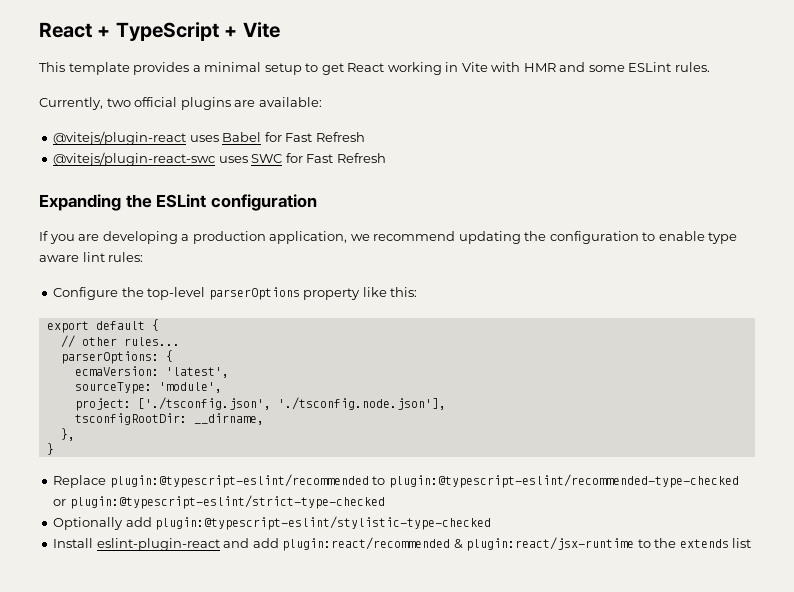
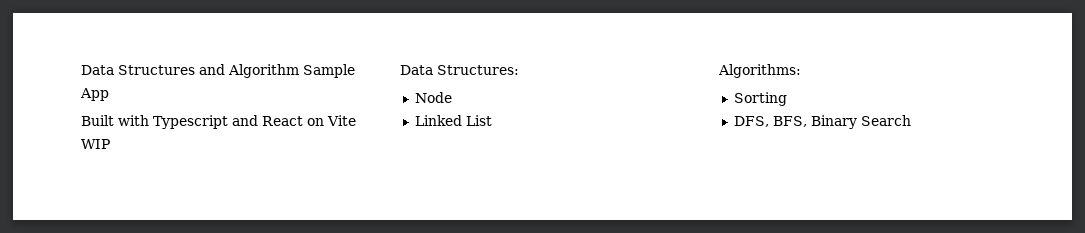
[39,22,280,41] [39,62,710,75] [39,97,322,110] [53,131,365,145] [53,152,386,166] [39,194,317,211] [39,231,738,244] [39,252,144,262] [53,287,418,300] [46,319,159,333] [60,335,180,348] [60,350,173,364] [74,366,229,378] [74,382,222,394] [74,397,446,411] [74,413,264,425] [60,428,75,441] [46,443,54,455] [53,474,739,488] [53,495,385,509] [53,516,492,530] [53,537,752,551] React + TypeScript + Vite // This template provides a minimal setup to get React working in Vite with HMR and some ESLint rules. // Currently, two official plugins are available: // @vitejs/plugin-react uses Babel for Fast Refresh // @vitejs/plugin-react-swc uses SWC for Fast Refresh // Expanding the ESLint configuration // If you are developing a production application, we recommend updating the configuration to enable type aware lint rules: // Configure the top-level parserOptions property like this: // export default { // // other rules... // parserOptions: { // ecmaVersion: 'latest', // sourceType: 'module', // project: ['./tsconfig.json', './tsconfig.node.json'], // tsconfigRootDir: __dirname, // }, // } // Replace plugin:@typescript-eslint/recommended to plugin:@typescript-eslint/recommended-type-checked or plugin:@typescript-eslint/strict-type-checked // Optionally add plugin:@typescript-eslint/stylistic-type-checked // Install eslint-plugin-react and add plugin:react/recommended & plugin:react/jsx-runtime to the extends list -> [81,64,355,78] [80,88,109,101] [81,115,356,129] [81,139,110,149] [400,65,519,75] [414,92,452,103] [414,115,492,126] [718,64,801,78] [733,92,787,106] [733,115,911,129] Data Structures and Algorithm Sample App // Built with Typescript and React on Vite WIP // Data Structures: // Node // Linked List // Algorithms: // Sorting // DFS, BFS, Binary Search

